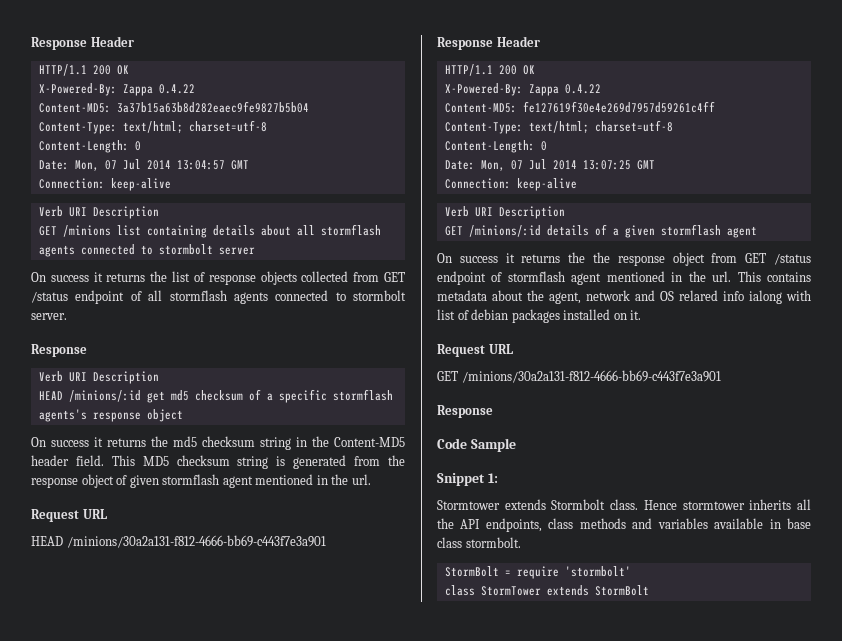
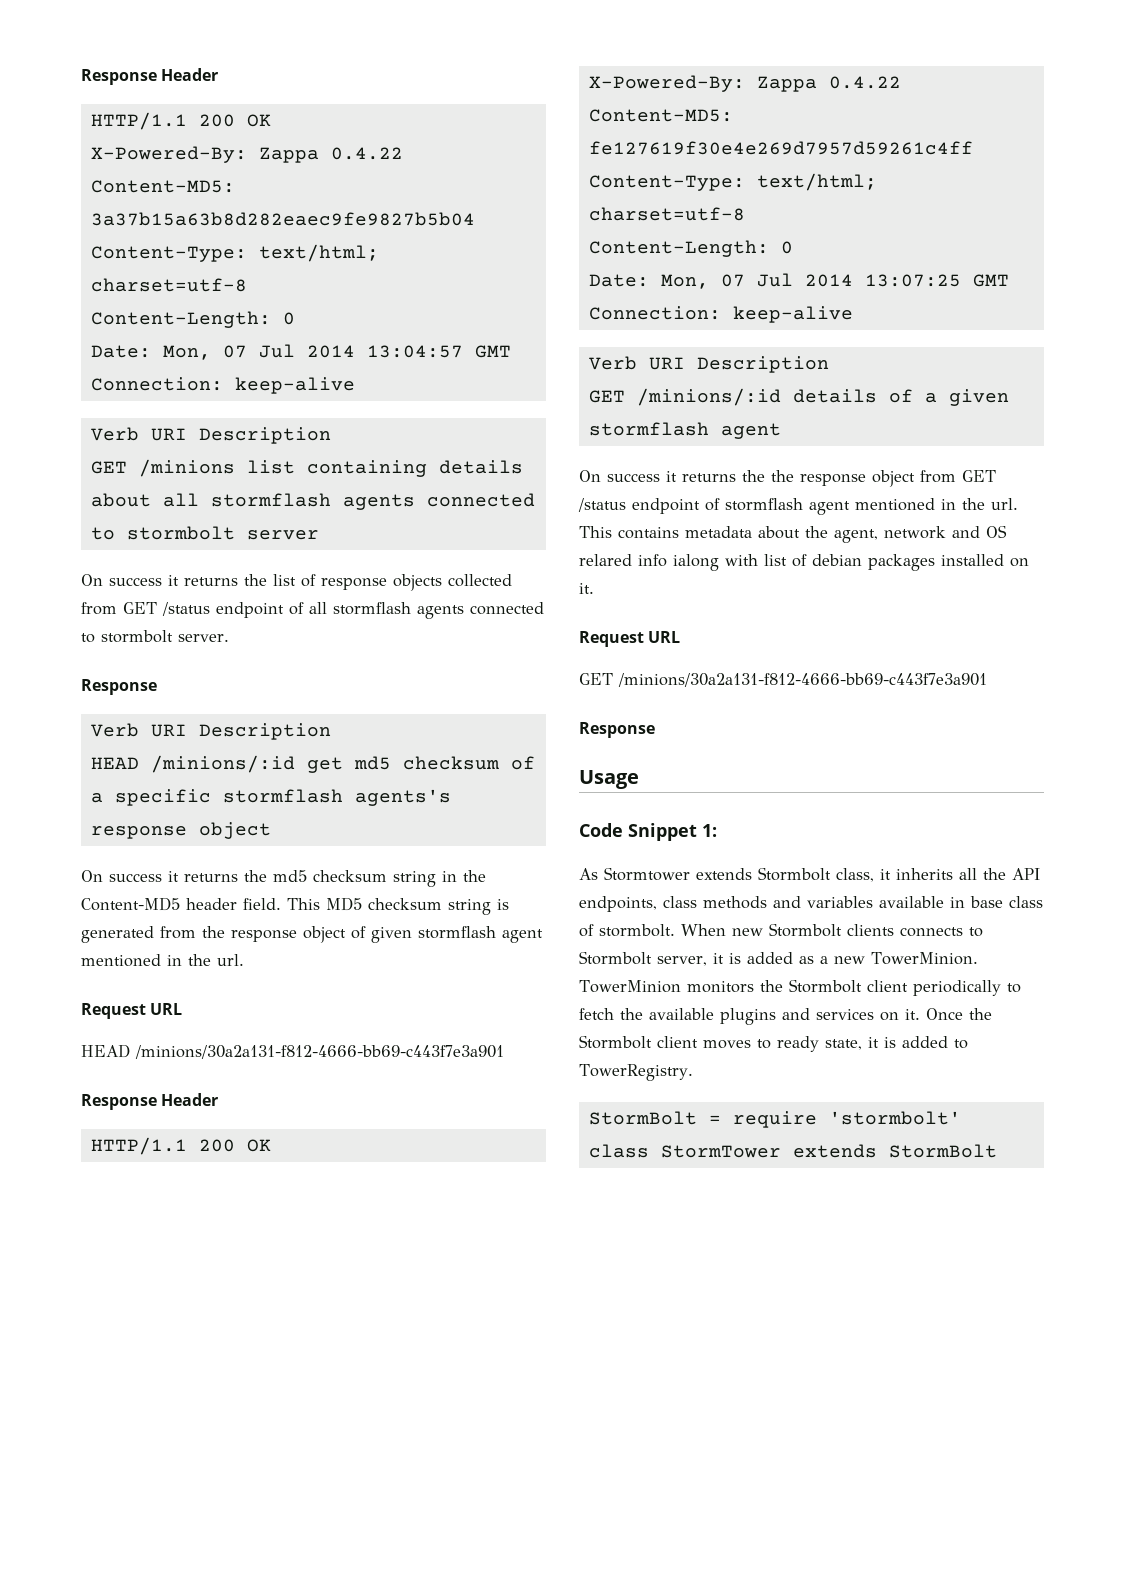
(493, 411) none -> [579,770,639,789] // Usage
[470,438,516,452] Sample // -> (623, 830) none
(498, 478) none -> [579,868,598,880] As
[610,499,745,510] class. Hence stormtower -> [836,868,891,882] class, it
(462, 542) none -> [579,924,594,937] of
(521, 542) none -> [681,923,983,937] [579,951,978,966] [579,979,1021,996] [579,1008,992,1025] [579,1035,968,1052] [579,1064,693,1081] When new Stormbolt clients connects to Stormbolt server, it is added as a new TowerMinion. TowerMinion monitors the Stormbolt client periodically to fetch the available plugins and services on it. Once the Stormbolt client moves to ready state, it is added to TowerRegistry.

